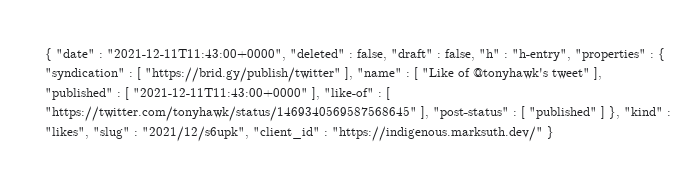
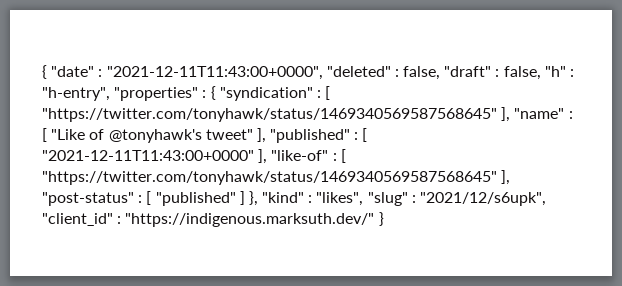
[145,67,341,83] "https://brid.gy/publish/twitter" -> [42,108,497,122] "https://twitter.com/tonyhawk/status/1469340569587568645"

